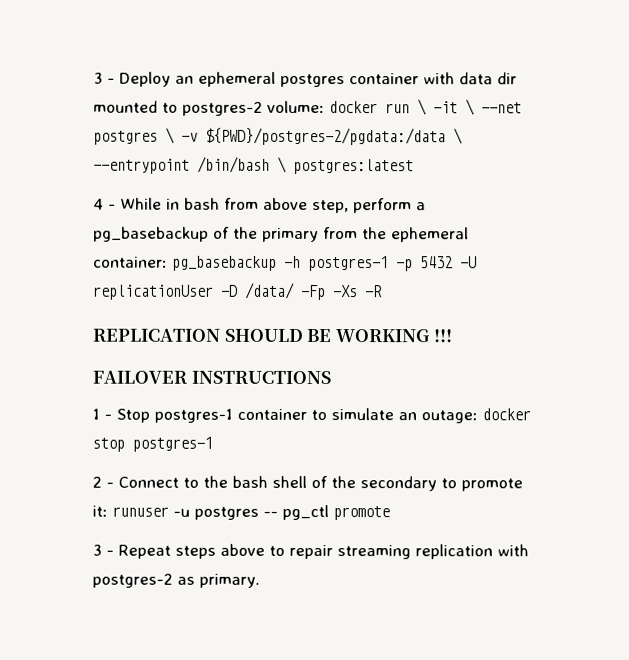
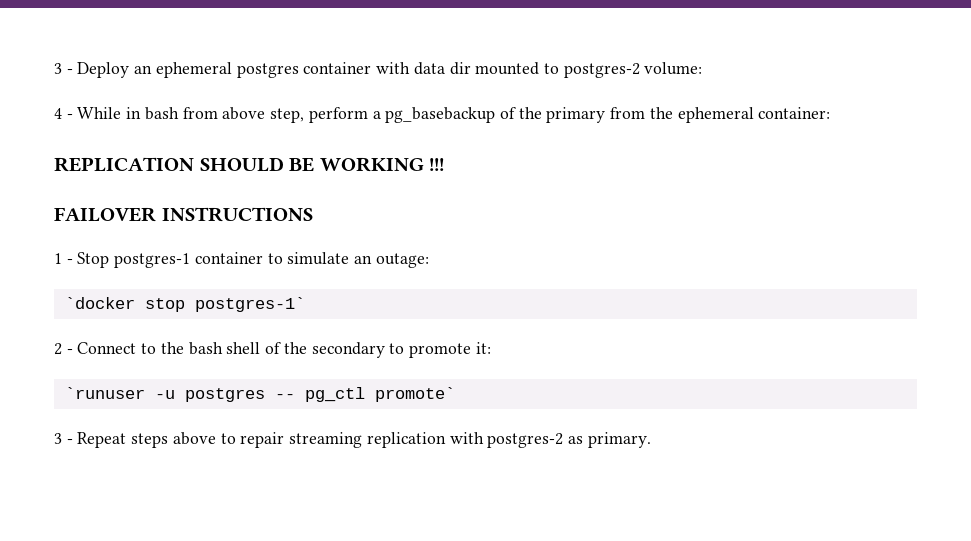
[329,99,522,116] [93,127,463,146] [93,156,414,175] docker run \ -it \ --net postgres \ -v ${PWD}/postgres-2/pgdata:/data \ --entrypoint /bin/bash \ postgres:latest -> (703, 68) none
[172,255,477,272] [93,282,383,301] pg_basebackup -h postgres-1 -p 5432 -U replicationUser -D /data/ -Fp -Xs -R -> (831, 113) none
[482,408,531,421] [92,436,213,452] docker stop postgres-1 -> [64,297,305,312] // `docker stop postgres-1`
[112,506,169,517] runuser -> [64,387,145,399] // `runuser
[333,506,390,521] promote -> [374,387,455,402] promote`

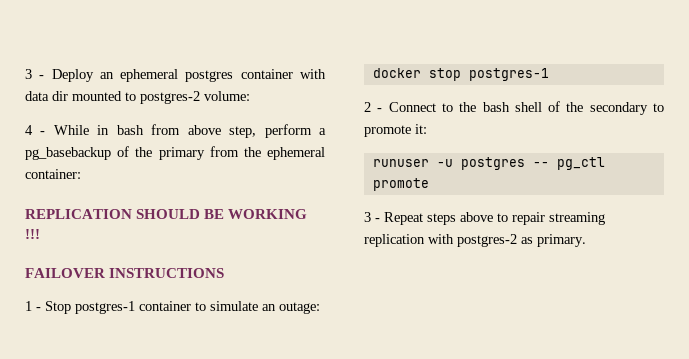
[64,297,305,312] `docker stop postgres-1` -> [372,68,549,81] docker stop postgres-1
[64,387,145,399] `runuser -> [372,159,429,167] runuser
[374,387,455,402] promote` -> [372,178,429,191] promote

